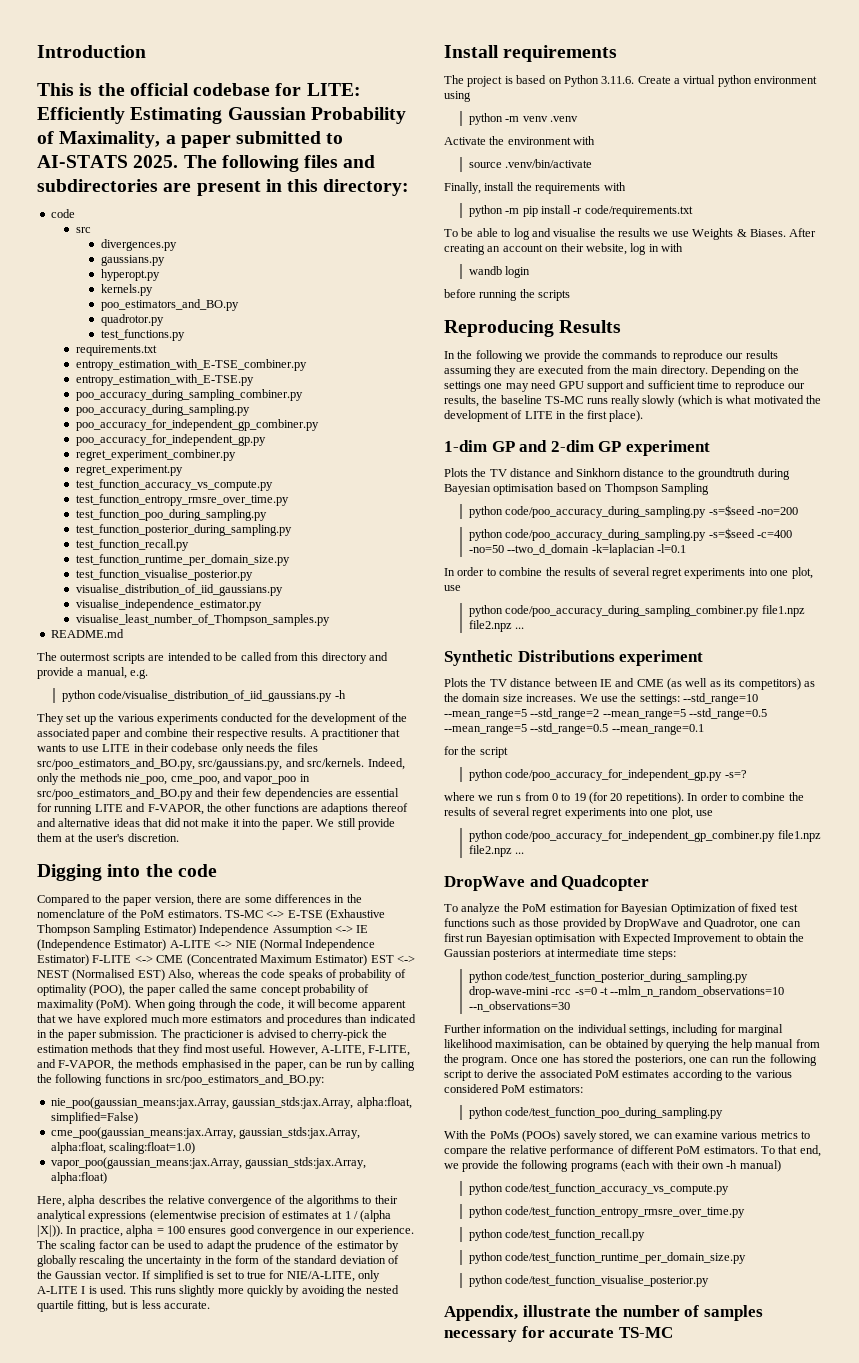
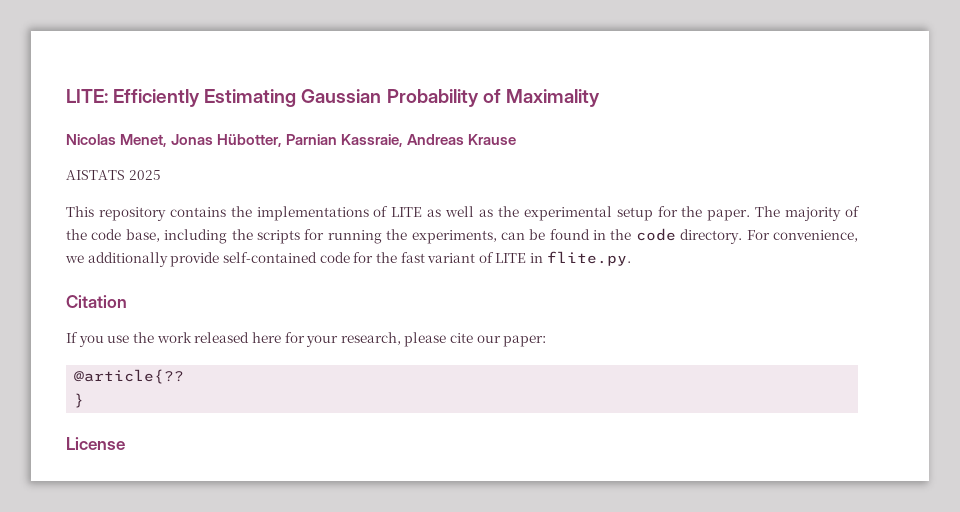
[37,45,146,58] [37,83,302,96] Introduction // This is the official codebase for -> (66, 96) none
[59,131,344,148] [37,155,376,172] [37,179,410,196] [50,209,75,218] [75,227,91,233] [100,239,177,251] [100,255,165,266] [100,269,160,281] [100,284,153,296] [100,299,239,311] [100,314,164,326] [100,329,185,341] [75,345,157,356] [75,359,307,371] [75,374,254,386] [75,389,303,401] [75,404,250,416] [75,419,319,431] [75,434,266,446] [75,449,236,461] [75,465,183,476] [75,479,273,491] [75,494,289,506] [75,509,267,521] [75,524,292,536] [75,539,189,551] [75,554,290,566] [75,569,253,581] [75,584,283,596] [75,599,262,611] [75,614,330,626] [50,629,124,638] [37,652,389,664] [37,667,149,679] [61,690,346,702] [37,713,408,725] [37,728,401,740] [37,743,318,755] [37,758,405,770] [37,773,310,785] [37,788,400,800] [37,803,408,815] [37,818,395,830] [37,833,179,842] [37,864,217,881] [37,894,362,906] [37,909,385,921] [37,924,369,936] [37,939,376,951] [37,954,415,966] [37,969,406,981] [37,984,370,996] [37,999,406,1011] [37,1014,416,1026] [37,1029,387,1041] [37,1044,411,1056] [37,1059,415,1071] [37,1074,324,1086] [50,1097,412,1109] [50,1112,138,1124] [50,1127,361,1139] [50,1142,196,1154] [50,1157,367,1169] [50,1172,107,1184] [37,1195,398,1207] [37,1210,392,1222] [37,1225,415,1237] [37,1240,399,1252] [37,1255,400,1267] [37,1270,381,1282] [37,1285,399,1297] [37,1300,210,1312] [444,45,618,62] [444,75,818,87] [444,91,471,102] [468,113,579,125] [444,136,596,145] [468,159,593,168] [444,182,626,194] [468,205,693,217] [444,228,817,240] [444,243,683,255] [468,266,531,278] [444,289,571,301] [444,320,622,337] [444,350,778,362] [444,365,799,377] [444,380,806,392] [444,395,822,407] [444,410,644,422] [444,440,710,456] [444,468,790,480] [444,483,709,495] [468,505,799,518] [468,528,793,541] [468,544,687,556] [444,567,813,579] [444,585,461,591] [468,605,805,617] [468,620,525,632] [444,650,704,666] [444,678,815,690] [444,693,758,705] [444,708,768,720] [444,723,704,735] [444,746,508,758] [468,769,747,781] [444,792,804,804] [444,807,713,819] [468,830,821,842] [468,845,525,857] [444,875,650,891] [444,903,798,915] [444,918,801,930] [444,933,805,945] [444,948,676,960] [468,971,749,983] [468,986,785,998] [468,1001,570,1012] [444,1024,783,1036] [444,1039,820,1051] [444,1054,817,1066] [444,1069,792,1081] [444,1084,583,1093] [468,1107,724,1119] [444,1130,811,1142] [444,1145,821,1157] [444,1160,781,1172] [468,1183,730,1195] [468,1206,746,1218] [468,1229,646,1241] [468,1252,747,1264] [468,1275,710,1287] [444,1305,763,1321] [444,1326,673,1342] Maximality, a paper submitted to AI-STATS 2025. The following files and subdirectories are present in this directory: // code // src // divergences.py // gaussians.py // hyperopt.py // kernels.py // poo_estimators_and_BO.py // quadrotor.py // test_functions.py // requirements.txt // entropy_estimation_with_E-TSE_combiner.py // entropy_estimation_with_E-TSE.py // poo_accuracy_during_sampling_combiner.py // poo_accuracy_during_sampling.py // poo_accuracy_for_independent_gp_combiner.py // poo_accuracy_for_independent_gp.py // regret_experiment_combiner.py // regret_experiment.py // test_function_accuracy_vs_compute.py // test_function_entropy_rmsre_over_time.py // test_function_poo_during_sampling.py // test_function_posterior_during_sampling.py // test_function_recall.py // test_function_runtime_per_domain_size.py // test_function_visualise_posterior.py // visualise_distribution_of_iid_gaussians.py // visualise_independence_estimator.py // visualise_least_number_of_Thompson_samples.py // README.md // The outermost scripts are intended to be called from this directory and provide a manual, e.g. // python code/visualise_distribution_of_iid_gaussians.py -h // They set up the various experiments conducted for the development of the associated paper and combine their respective results. A practitioner that wants to use LITE in their codebase only needs the files src/poo_estimators_and_BO.py, src/gaussians.py, and src/kernels. Indeed, only the methods nie_poo, cme_poo, and vapor_poo in src/poo_estimators_and_BO.py and their few dependencies are essential for running LITE and F-VAPOR, the other functions are adaptions thereof and alternative ideas that did not make it into the paper. We still provide them at the user's discretion. // Digging into the code // Compared to the paper version, there are some differences in the nomenclature of the PoM estimators. TS-MC <-> E-TSE (Exhaustive Thompson Sampling Estimator) Independence Assumption <-> IE (Independence Estimator) A-LITE <-> NIE (Normal Independence Estimator) F-LITE <-> CME (Concentrated Maximum Estimator) EST <-> NEST (Normalised EST) Also, whereas the code speaks of probability of optimality (POO), the paper called the same concept probability of maximality (PoM). When going through the code, it will become apparent that we have explored much more estimators and procedures than indicated in the paper submission. The practicioner is advised to cherry-pick the estimation methods that they find most useful. However, A-LITE, F-LITE, and F-VAPOR, the methods emphasised in the paper, can be run by calling the following functions in src/poo_estimators_and_BO.py: // nie_poo(gaussian_means:jax.Array, gaussian_stds:jax.Array, alpha:float, simplified=False) // cme_poo(gaussian_means:jax.Array, gaussian_stds:jax.Array, alpha:float, scaling:float=1.0) // vapor_poo(gaussian_means:jax.Array, gaussian_stds:jax.Array, alpha:float) // Here, alpha describes the relative convergence of the algorithms to their analytical expressions (elementwise precision of estimates at 1 / (alpha |X|)). In practice, alpha = 100 ensures good convergence in our experience. The scaling factor can be used to adapt the prudence of the estimator by globally rescaling the uncertainty in the form of the standard deviation of the Gaussian vector. If simplified is set to true for NIE/A-LITE, only A-LITE I is used. This runs slightly more quickly by avoiding the nested quartile fitting, but is less accurate. // Install requirements // The project is based on Python 3.11.6. Create a virtual python environment using // python -m venv .venv // Activate the environment with // source .venv/bin/activate // Finally, install the requirements with // python -m pip install -r code/requirements.txt // To be able to log and visualise the results we use Weights & Biases. After creating an account on their website, log in with // wandb login // before running the scripts // Reproducing Results // In the following we provide the commands to reproduce our results assuming they are executed from the main directory. Depending on the settings one may need GPU support and sufficient time to reproduce our results, the baseline TS-MC runs really slowly (which is what motivated the development of LITE in the first place). // 1-dim GP and 2-dim GP experiment // Plots the TV distance and Sinkhorn distance to the groundtruth during Bayesian optimisation based on Thompson Sampling // python code/poo_accuracy_during_sampling.py -s=$seed -no=200 // python code/poo_accuracy_during_sampling.py -s=$seed -c=400 -no=50 --two_d_domain -k=laplacian -l=0.1 // In order to combine the results of several regret experiments into one plot, use // python code/poo_accuracy_during_sampling_combiner.py file1.npz file2.npz ... // Synthetic Distributions experiment // Plots the TV distance between IE and CME (as well as its competitors) as the domain size increases. We use the settings: --std_range=10 --mean_range=5 --std_range=2 --mean_range=5 --std_range=0.5 --mean_range=5 --std_range=0.5 --mean_range=0.1 // for the script // python code/poo_accuracy_for_independent_gp.py -s=? // where we run s from 0 to 19 (for 20 repetitions). In order to combine the results of several regret experiments into one plot, use // python code/poo_accuracy_for_independent_gp_combiner.py file1.npz file2.npz ... // DropWave and Quadcopter // To analyze the PoM estimation for Bayesian Optimization of fixed test functions such as those provided by DropWave and Quadrotor, one can first run Bayesian optimisation with Expected Improvement to obtain the Gaussian posteriors at intermediate time steps: // python code/test_function_posterior_during_sampling.py drop-wave-mini -rcc -s=0 -t --mlm_n_random_observations=10 --n_observations=30 // Further information on the individual settings, including for marginal likelihood maximisation, can be obtained by querying the help manual from the program. Once one has stored the posteriors, one can run the following script to derive the associated PoM estimates according to the various considered PoM estimators: // python code/test_function_poo_during_sampling.py // With the PoMs (POOs) savely stored, we can examine various metrics to compare the relative performance of different PoM estimators. To that end, we provide the following programs (each with their own -h manual) // python code/test_function_accuracy_vs_compute.py // python code/test_function_entropy_rmsre_over_time.py // python code/test_function_recall.py // python code/test_function_runtime_per_domain_size.py // python code/test_function_visualise_posterior.py // Appendix, illustrate the number of samples necessary for accurate TS-MC -> [505,89,600,107] [66,134,517,147] [66,170,161,180] [66,206,861,221] [66,228,859,244] [65,251,631,267] [66,295,127,308] [66,332,547,347] [74,369,185,384] [74,393,85,408] [66,437,125,450] Maximality // Nicolas Menet, Jonas Hübotter, Parnian Kassraie, Andreas Krause // AISTATS 2025 // This repository contains the implementations of LITE as well as the experimental setup for the paper. The majority of the code base, including the scripts for running the experiments, can be found in the code directory. For convenience, we additionally provide self-contained code for the fast variant of LITE in flite.py. // Citation // If you use the work released here for your research, please cite our paper: // @article{?? // } // License

